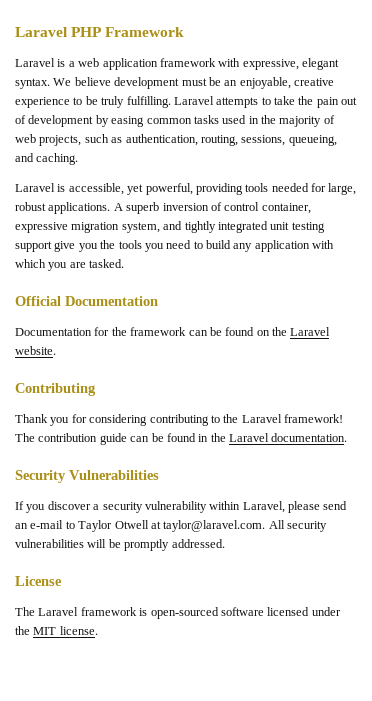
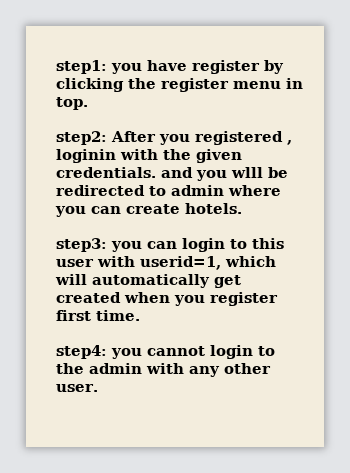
[15,27,185,37] [15,58,339,70] [15,77,334,89] [15,96,358,108] [15,115,335,127] [15,134,337,146] [15,153,79,165] [15,183,357,195] [15,202,311,214] [15,221,325,233] [15,240,335,252] [15,259,125,271] [15,296,158,306] [15,327,331,336] [15,346,56,355] [15,383,96,396] [15,414,343,426] [15,433,348,445] [15,470,159,483] [15,501,348,513] [15,520,327,532] [15,539,225,551] [15,576,62,586] [15,607,341,619] [15,626,98,635] Laravel PHP Framework // Laravel is a web application framework with expressive, elegant syntax. We believe development must be an enjoyable, creative experience to be truly fulfilling. Laravel attempts to take the pain out of development by easing common tasks used in the majority of web projects, such as authentication, routing, sessions, queueing, and caching. // Laravel is accessible, yet powerful, providing tools needed for large, robust applications. A superb inversion of control container, expressive migration system, and tightly integrated unit testing support give you the tools you need to build any application with which you are tasked. // Official Documentation // Documentation for the framework can be found on the Laravel website. // Contributing // Thank you for considering contributing to the Laravel framework! The contribution guide can be found in the Laravel documentation. // Security Vulnerabilities // If you discover a security vulnerability within Laravel, please send an e-mail to Taylor Otwell at taylor@laravel.com. All security vulnerabilities will be promptly addressed. // License // The Laravel framework is open-sourced software licensed under the MIT license. -> [56,60,284,74] [56,78,303,92] [56,97,88,110] [56,131,292,145] [56,149,242,163] [56,167,288,181] [56,185,281,196] [55,203,242,217] [56,238,284,252] [56,256,276,270] [55,274,241,288] [56,292,278,306] [56,310,140,321] [56,345,275,359] [56,363,271,377] [56,384,98,392] step1: you have register by clicking the register menu in top. // step2: After you registered , loginin with the given credentials. and you wlll be redirected to admin where you can create hotels. // step3: you can login to this user with userid=1, which will automatically get created when you register first time. // step4: you cannot login to the admin with any other user.

